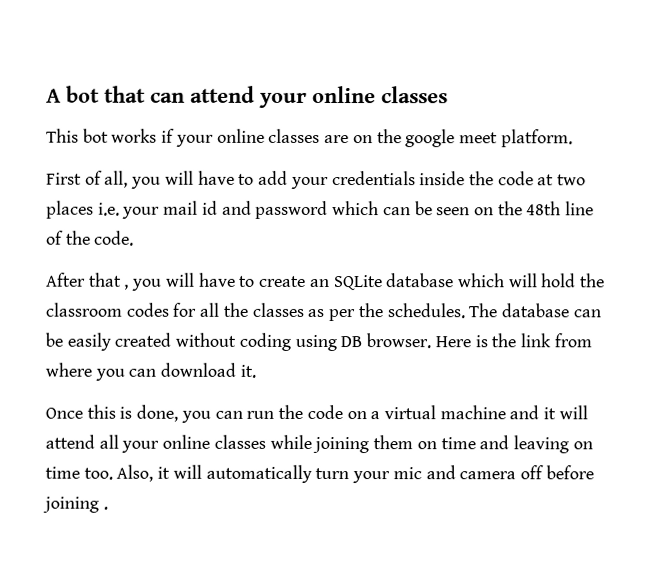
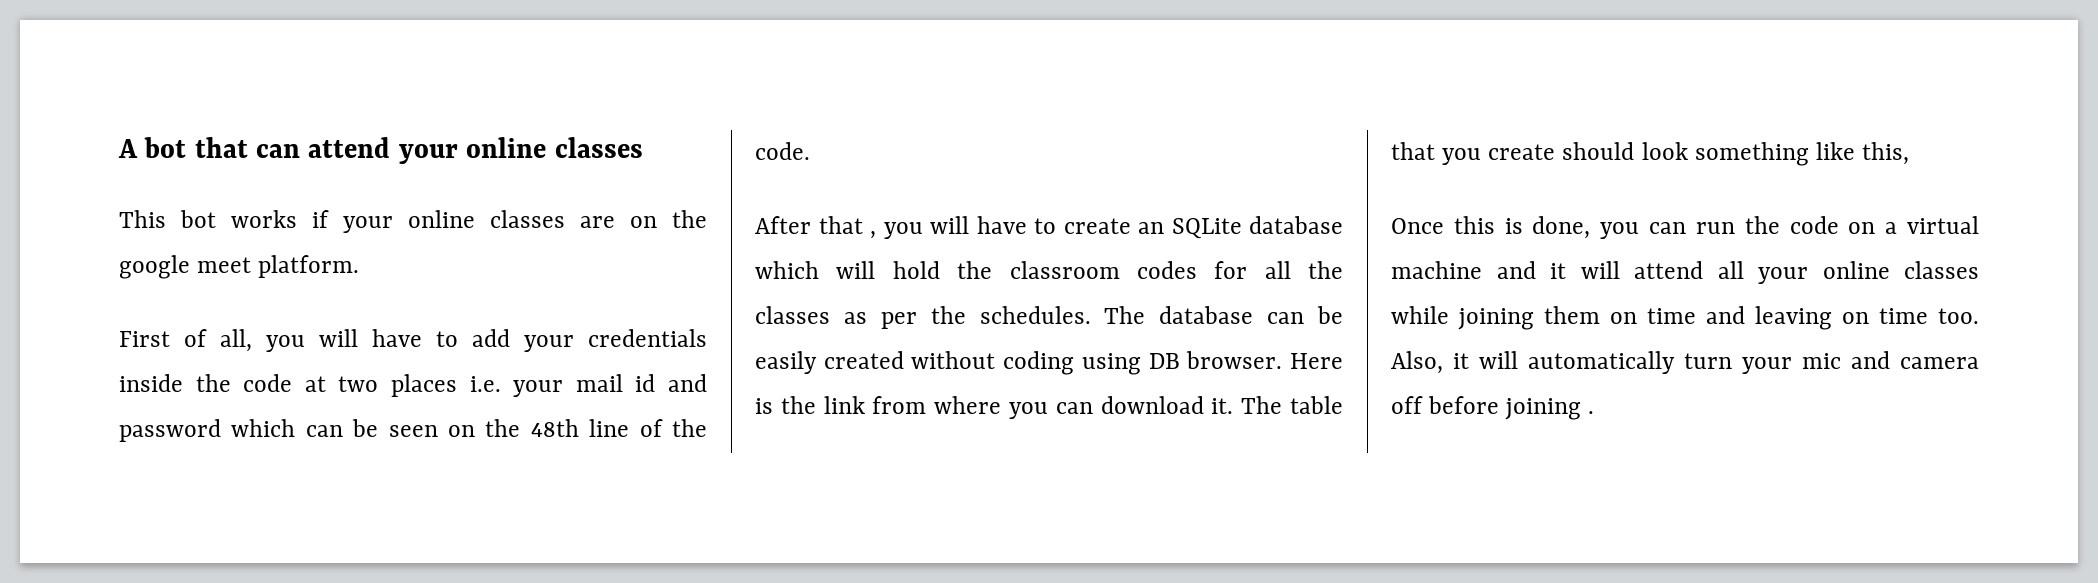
(256, 371) none -> [1241,396,1343,414] [1391,142,1910,166] The table that you create should look something like this,

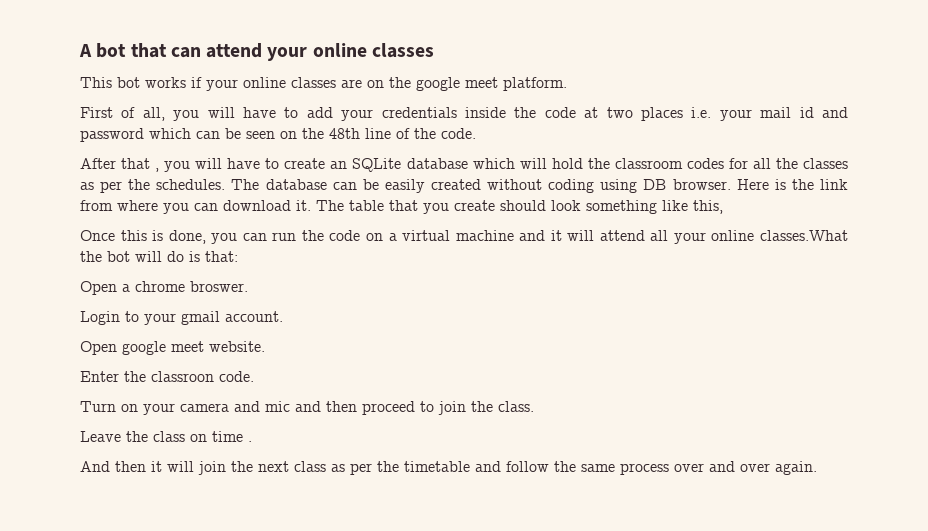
[1904,261,1979,279] [1391,306,1979,330] [1391,351,1979,374] [1391,396,1595,420] classes while joining them on time and leaving on time too. Also, it will automatically turn your mic and camera off before joining . -> [759,230,848,241] [80,251,238,262] [80,281,248,295] [80,311,283,325] [80,341,265,355] [80,371,254,382] [80,401,534,415] [80,431,252,442] [80,461,817,475] classes.What the bot will do is that: // Open a chrome broswer. // Login to your gmail account. // Open google meet website. // Enter the classroon code. // Turn on your camera and mic and then proceed to join the class. // Leave the class on time . // And then it will join the next class as per the timetable and follow the same process over and over again.

